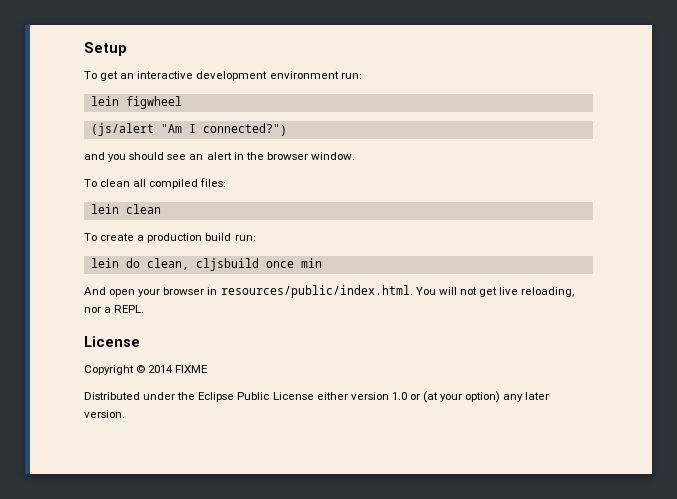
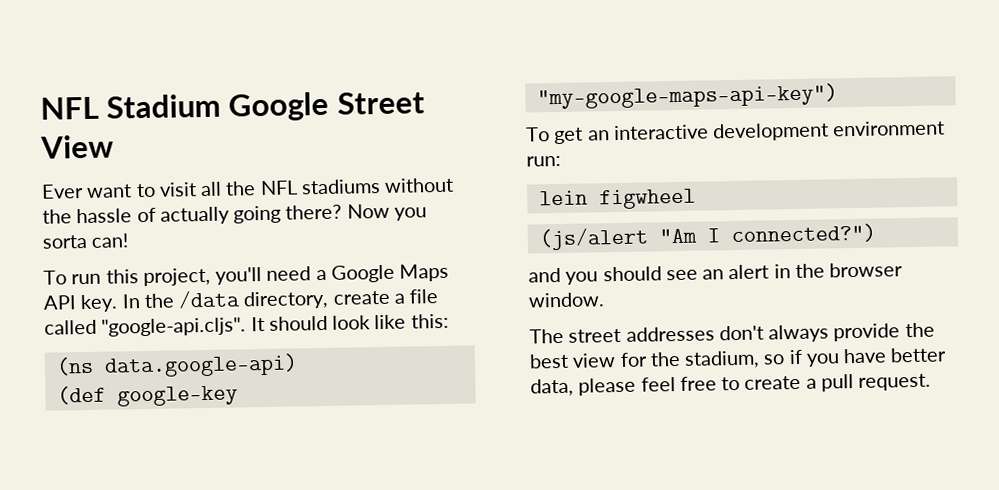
[84,42,127,56] Setup -> [40,91,425,122] [40,134,114,159] [41,177,455,199] [42,203,427,225] [42,233,129,249] [43,263,450,287] [43,289,439,313] [44,313,449,337] [55,353,298,378] [56,385,238,407] [536,83,838,110] NFL Stadium Google Street View // Ever want to visit all the NFL stadiums without the hassle of actually going there? Now you sorta can! // To run this project, you'll need a Google Maps API key. In the /data directory, create a file called "google-api.cljs". It should look like this: // (ns data.google-api) // (def google-key "my-google-maps-api-key")
[84,178,227,189] [90,204,161,214] [84,233,256,243] [90,258,322,271] [84,285,575,298] [84,305,145,313] [84,336,140,347] [84,365,209,375] [84,391,550,403] [84,410,125,418] To clean all compiled files: // lein clean // To create a production build run: // lein do clean, cljsbuild once min // And open your browser in resources/public/index.html. You will not get live reloading, nor a REPL. // License // Copyright © 2014 FIXME // Distributed under the Eclipse Public License either version 1.0 or (at your option) any later version. -> [529,322,935,344] [529,347,948,369] [530,373,932,397] The street addresses don't always provide the best view for the stadium, so if you have better data, please feel free to create a pull request.

